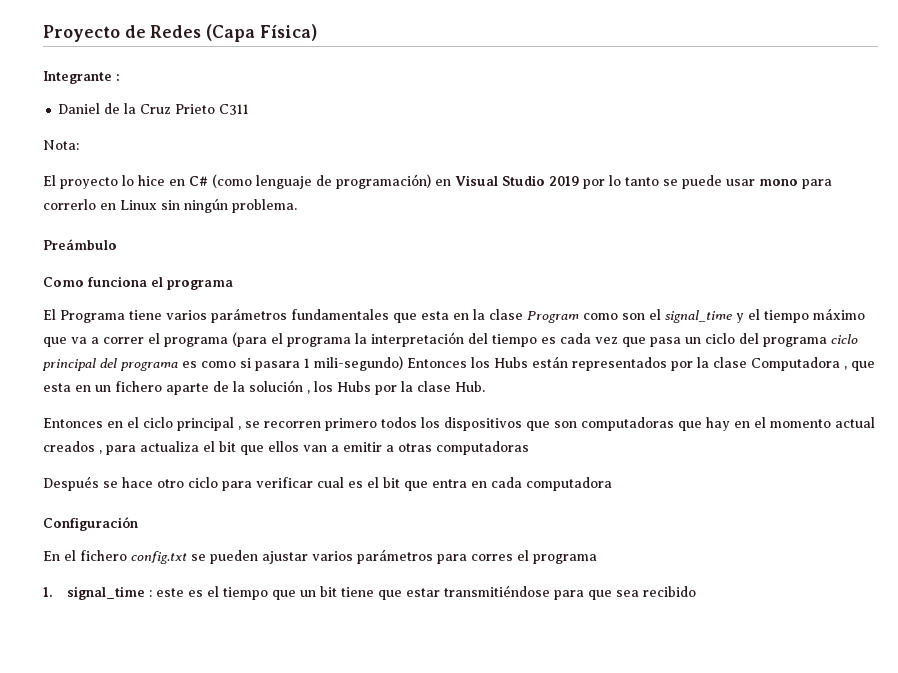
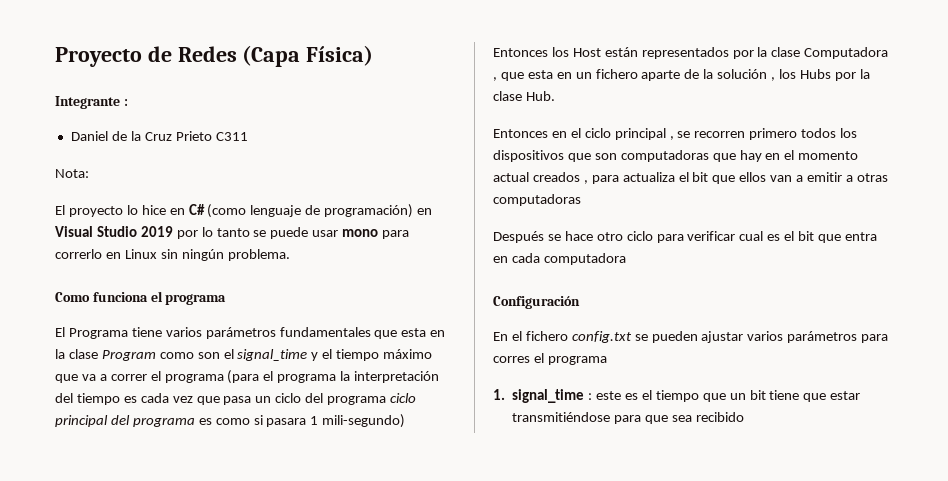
[43,239,117,250] // Preámbulo -> (290, 255) none
[494,357,528,368] Hubs -> [572,48,601,57] Host

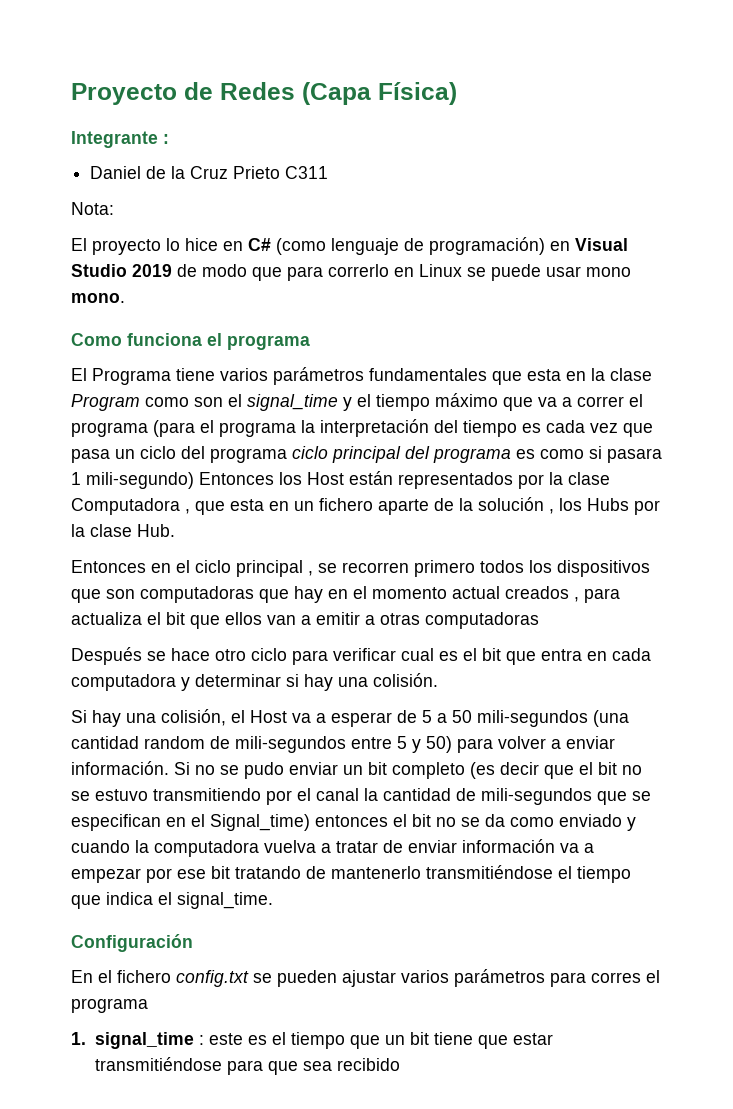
[176,227,410,239] [55,249,290,261] por lo tanto se puede usar mono para correrlo en Linux sin ningún problema. -> [177,264,631,281] [71,293,125,303] de modo que para correrlo en Linux se puede usar mono mono.
(626, 259) none -> [181,673,438,691] [71,709,629,727] [71,736,615,753] [71,761,642,779] [71,788,651,805] [71,814,636,831] [71,839,594,857] [71,865,631,883] [71,892,273,909] y determinar si hay una colisión. // Si hay una colisión, el Host va a esperar de 5 a 50 mili-segundos (una cantidad random de mili-segundos entre 5 y 50) para volver a enviar información. Si no se pudo enviar un bit completo (es decir que el bit no se estuvo transmitiendo por el canal la cantidad de mili-segundos que se especifican en el Signal_time) entonces el bit no se da como enviado y cuando la computadora vuelva a tratar de enviar información va a empezar por ese bit tratando de mantenerlo transmitiéndose el tiempo que indica el signal_time.

